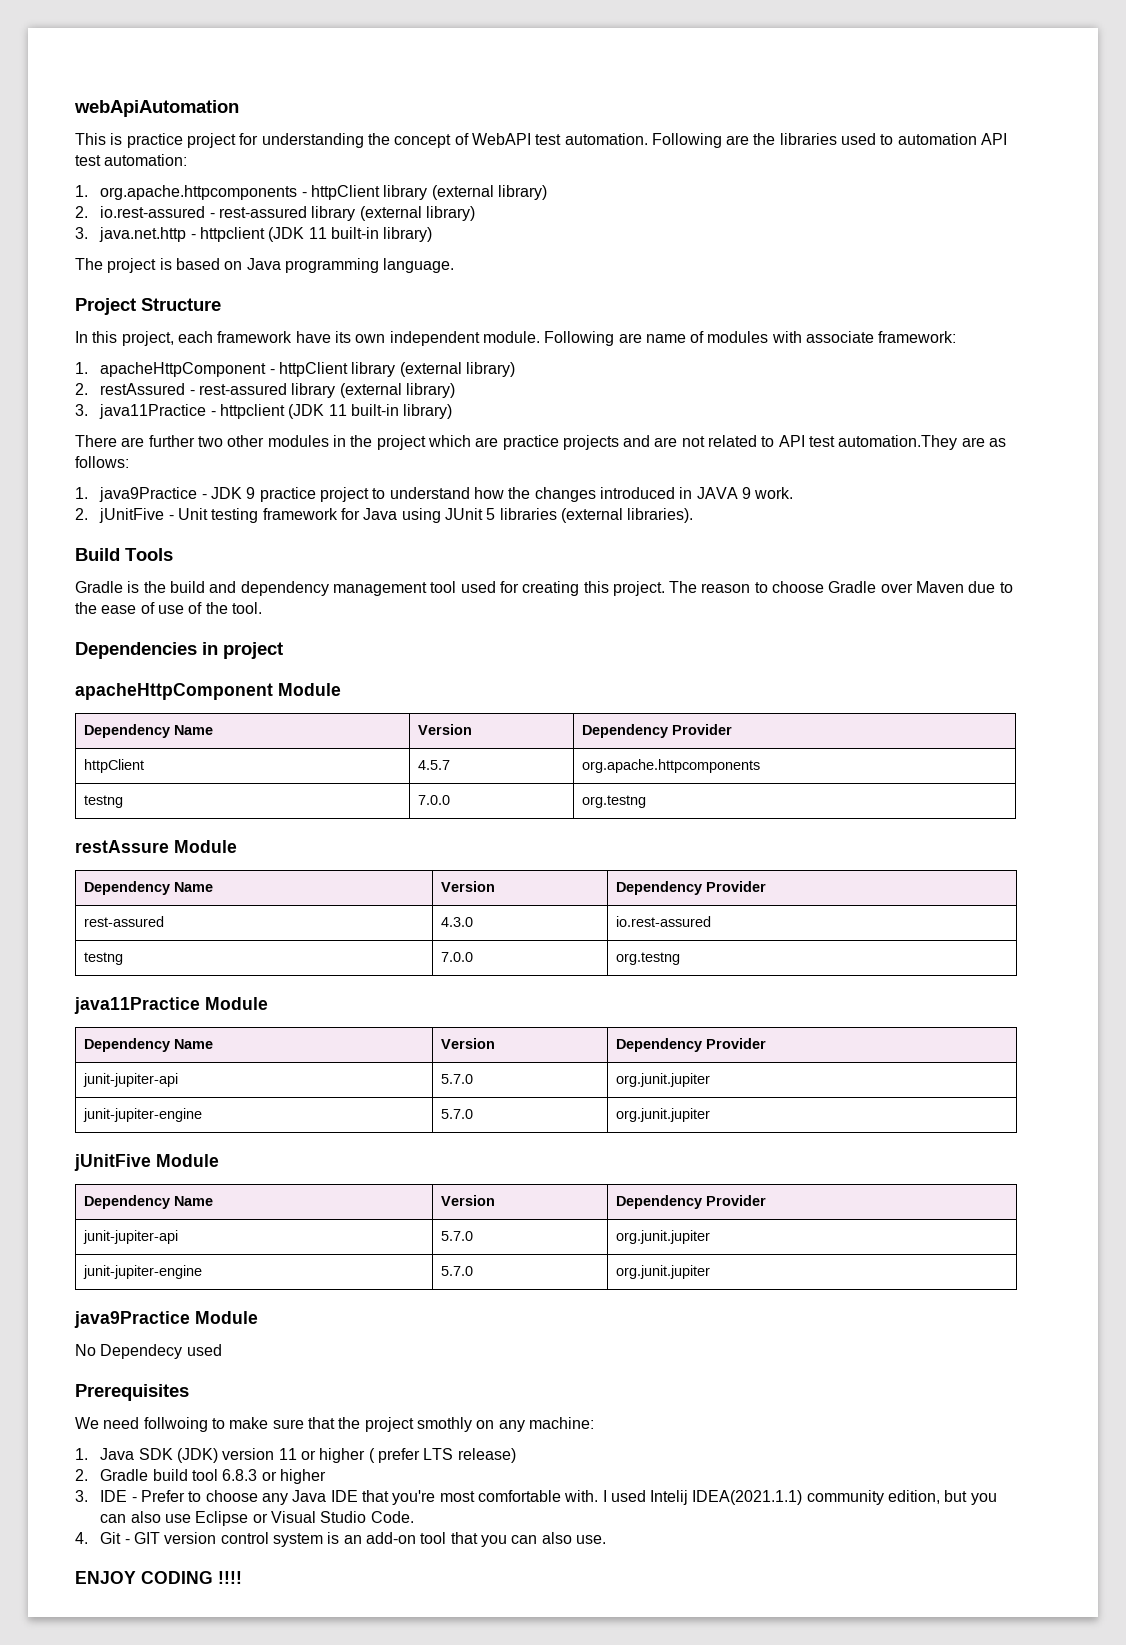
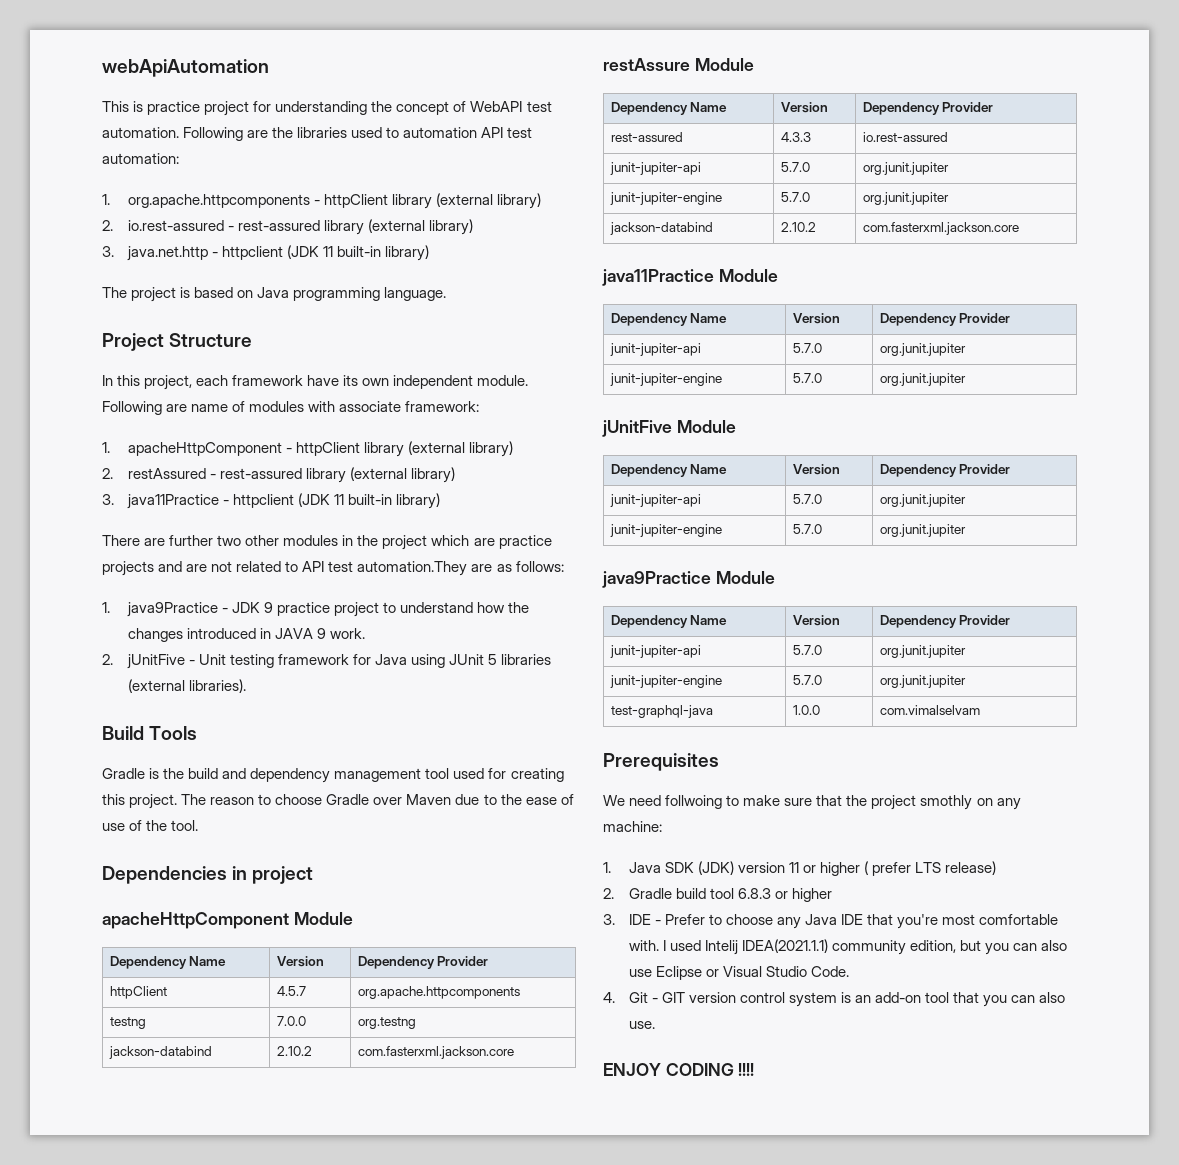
(646, 801) none -> [108,1046,212,1059] [276,1046,312,1056] [357,1046,514,1059] // jackson-databind | 2.10.2 | com.fasterxml.jackson.core
[440,917,473,927] 4.3.0 -> [780,132,811,142] 4.3.3
[83,952,123,965] [440,952,473,962] [615,952,680,965] testng | 7.0.0 | org.testng -> [609,162,701,175] [780,162,810,172] [862,162,949,175] [609,192,722,205] [780,192,810,202] [862,192,949,205] [609,222,713,235] [780,222,816,232] [862,222,1019,235] junit-jupiter-api | 5.7.0 | org.junit.jupiter // junit-jupiter-engine | 5.7.0 | org.junit.jupiter // jackson-databind | 2.10.2 | com.fasterxml.jackson.core
[75,1344,222,1359] // No Dependecy used -> [610,615,728,628] [792,615,840,626] [879,615,1011,628] [609,645,701,658] [792,645,822,655] [879,645,966,658] [609,675,722,688] [792,675,822,685] [879,675,966,688] [610,705,713,718] [792,705,820,715] [879,705,980,715] // Dependency Name | Version | Dependency Provider // junit-jupiter-api | 5.7.0 | org.junit.jupiter // junit-jupiter-engine | 5.7.0 | org.junit.jupiter // test-graphql-java | 1.0.0 | com.vimalselvam

